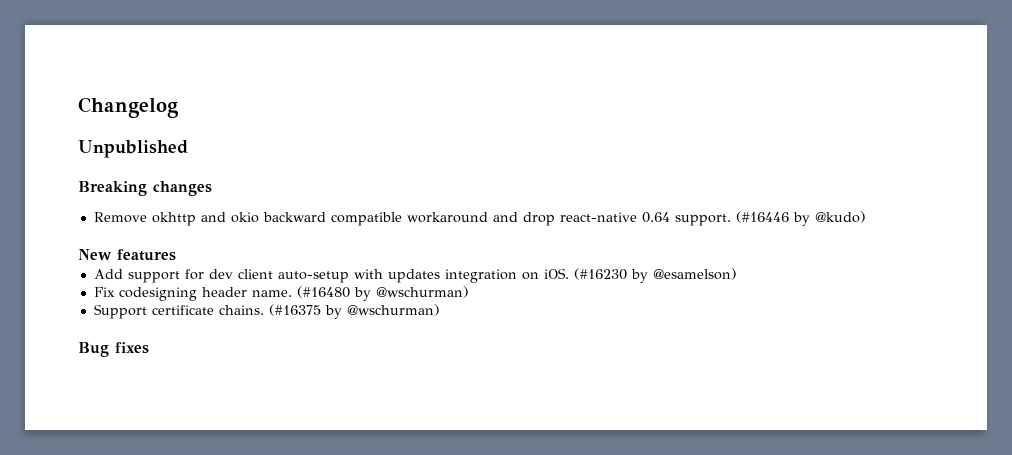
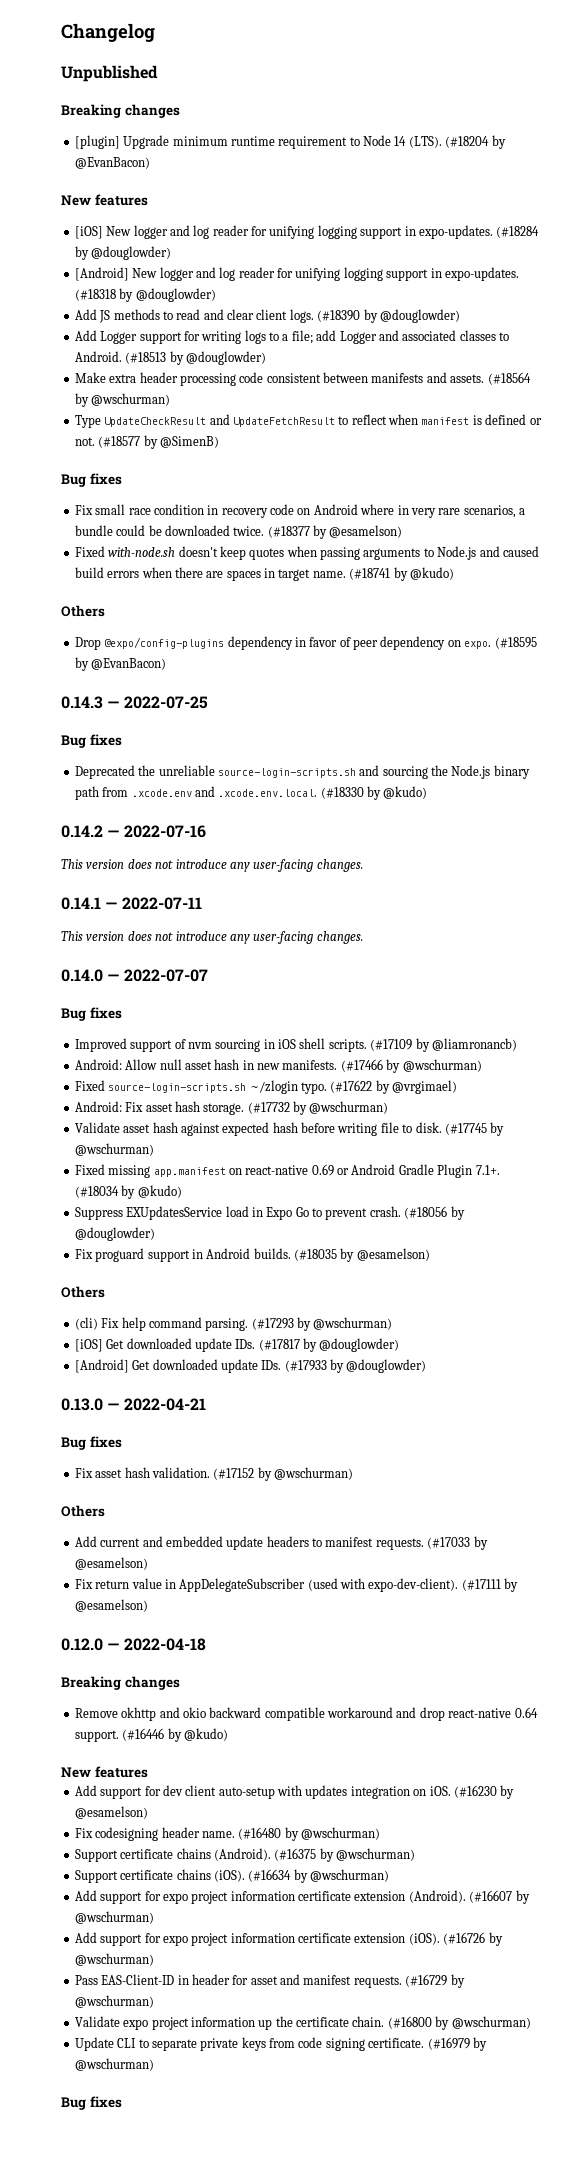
(212, 188) none -> [74,135,506,149] [74,157,150,169] [61,194,148,206] [74,225,540,239] [74,246,172,260] [74,267,519,281] [74,288,216,302] [74,309,460,323] [74,330,509,344] [74,351,266,365] [74,372,531,386] [74,393,171,407] [74,414,542,428] [74,435,219,449] [61,473,122,487] [74,504,525,518] [74,525,403,539] [74,546,539,560] [74,567,454,581] [61,605,105,617] [74,636,537,650] [74,657,167,671] [61,696,208,709] [61,734,122,748] [74,765,530,779] [74,786,428,800] [61,825,206,838] [61,859,363,872] [61,897,202,910] [61,931,363,944] [61,969,208,982] [61,1007,122,1021] [74,1038,517,1052] [74,1059,482,1073] [74,1080,457,1094] [74,1101,389,1115] [74,1122,505,1136] [74,1143,154,1156] [74,1164,500,1178] [74,1185,182,1199] [74,1206,465,1220] [74,1227,155,1241] [74,1248,430,1262] [61,1286,105,1298] [74,1317,393,1331] [74,1338,400,1352] [74,1359,427,1373] [61,1398,206,1411] [61,1436,122,1450] [74,1467,353,1481] [61,1505,105,1517] [74,1536,488,1550] [74,1557,148,1570] [74,1578,519,1592] [74,1599,148,1612] [61,1638,206,1651] [61,1676,180,1690] // [plugin] Upgrade minimum runtime requirement to Node 14 (LTS). (#18204 by @EvanBacon) // New features // [iOS] New logger and log reader for unifying logging support in expo-updates. (#18284 by @douglowder) // [Android] New logger and log reader for unifying logging support in expo-updates. (#18318 by @douglowder) // Add JS methods to read and clear client logs. (#18390 by @douglowder) // Add Logger support for writing logs to a file; add Logger and associated classes to Android. (#18513 by @douglowder) // Make extra header processing code consistent between manifests and assets. (#18564 by @wschurman) // Type UpdateCheckResult and UpdateFetchResult to reflect when manifest is defined or not. (#18577 by @SimenB) // Bug fixes // Fix small race condition in recovery code on Android where in very rare scenarios, a bundle could be downloaded twice. (#18377 by @esamelson) // Fixed with-node.sh doesn't keep quotes when passing arguments to Node.js and caused build errors when there are spaces in target name. (#18741 by @kudo) // Others // Drop @expo/config-plugins dependency in favor of peer dependency on expo. (#18595 by @EvanBacon) // 0.14.3 — 2022-07-25 // Bug fixes // Deprecated the unreliable source-login-scripts.sh and sourcing the Node.js binary path from .xcode.env and .xcode.env.local. (#18330 by @kudo) // 0.14.2 — 2022-07-16 // This version does not introduce any user-facing changes. // 0.14.1 — 2022-07-11 // This version does not introduce any user-facing changes. // 0.14.0 — 2022-07-07 // Bug fixes // Improved support of nvm sourcing in iOS shell scripts. (#17109 by @liamronancb) // Android: Allow null asset hash in new manifests. (#17466 by @wschurman) // Fixed source-login-scripts.sh ~/zlogin typo. (#17622 by @vrgimael) // Android: Fix asset hash storage. (#17732 by @wschurman) // Validate asset hash against expected hash before writing file to disk. (#17745 by @wschurman) // Fixed missing app.manifest on react-native 0.69 or Android Gradle Plugin 7.1+. (#18034 by @kudo) // Suppress EXUpdatesService load in Expo Go to prevent crash. (#18056 by @douglowder) // Fix proguard support in Android builds. (#18035 by @esamelson) // Others // (cli) Fix help command parsing. (#17293 by @wschurman) // [iOS] Get downloaded update IDs. (#17817 by @douglowder) // [Android] Get downloaded update IDs. (#17933 by @douglowder) // 0.13.0 — 2022-04-21 // Bug fixes // Fix asset hash validation. (#17152 by @wschurman) // Others // Add current and embedded update headers to manifest requests. (#17033 by @esamelson) // Fix return value in AppDelegateSubscriber (used with expo-dev-client). (#17111 by @esamelson) // 0.12.0 — 2022-04-18 // Breaking changes
[218,305,264,315] chains. -> [176,1848,271,1861] chains (Android).
(440, 310) none -> [74,1869,389,1883] [74,1890,530,1904] [74,1911,154,1924] [74,1932,503,1946] [74,1953,154,1966] [74,1974,465,1988] [74,1995,154,2008] [74,2016,531,2030] [74,2037,487,2051] [74,2058,154,2071] // Support certificate chains (iOS). (#16634 by @wschurman) // Add support for expo project information certificate extension (Android). (#16607 by @wschurman) // Add support for expo project information certificate extension (iOS). (#16726 by @wschurman) // Pass EAS-Client-ID in header for asset and manifest requests. (#16729 by @wschurman) // Validate expo project information up the certificate chain. (#16800 by @wschurman) // Update CLI to separate private keys from code signing certificate. (#16979 by @wschurman)

